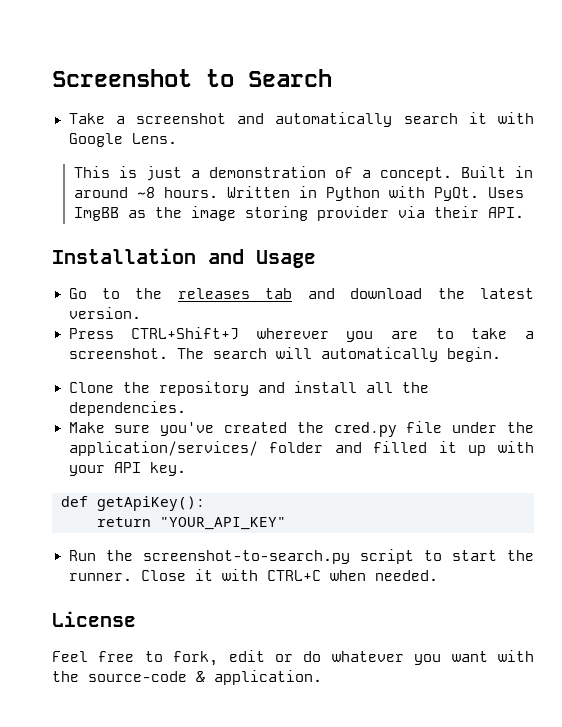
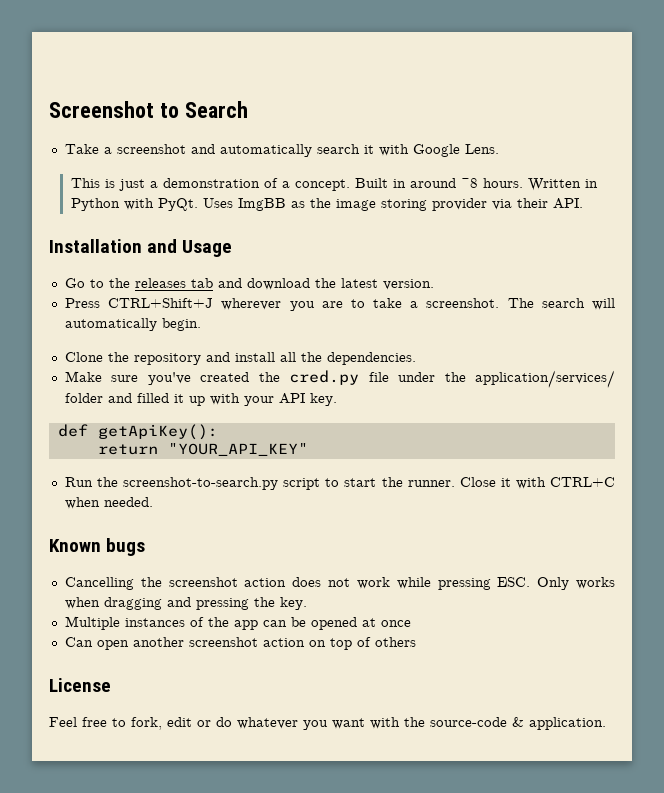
(438, 575) none -> [49,538,146,556] [64,577,615,590] [64,597,307,610] [64,616,411,630] [64,637,416,650] // Known bugs // Cancelling the screenshot action does not work while pressing ESC. Only works when dragging and pressing the key. // Multiple instances of the app can be opened at once // Can open another screenshot action on top of others

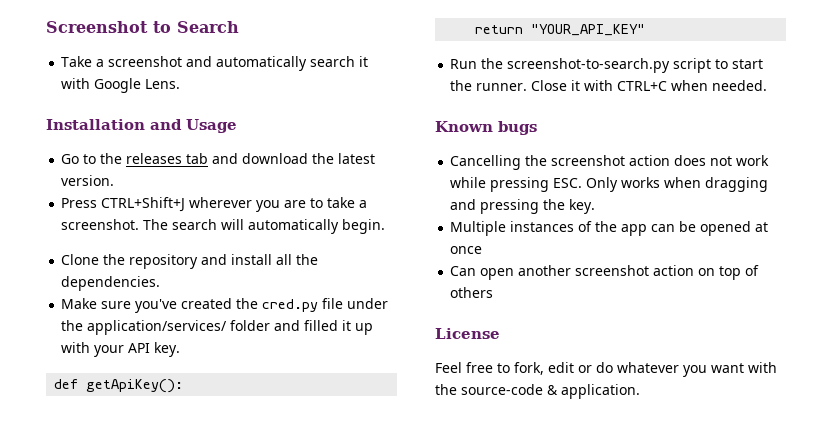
[70,178,598,191] [70,198,583,211] // This is just a demonstration of a concept. Built in around ~8 hours. Written in Python with PyQt. Uses ImgBB as the image storing provider via their API. -> (181, 84) none

